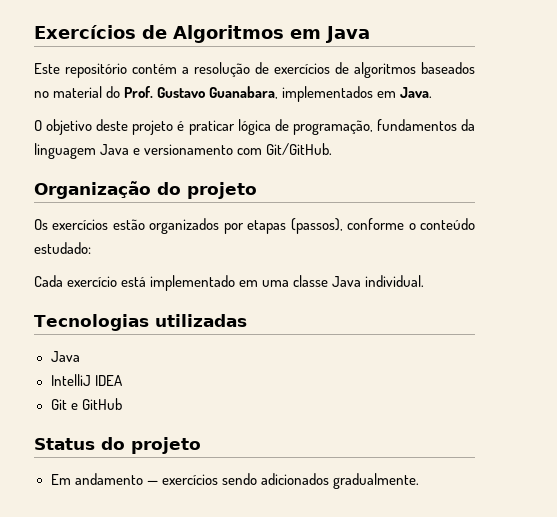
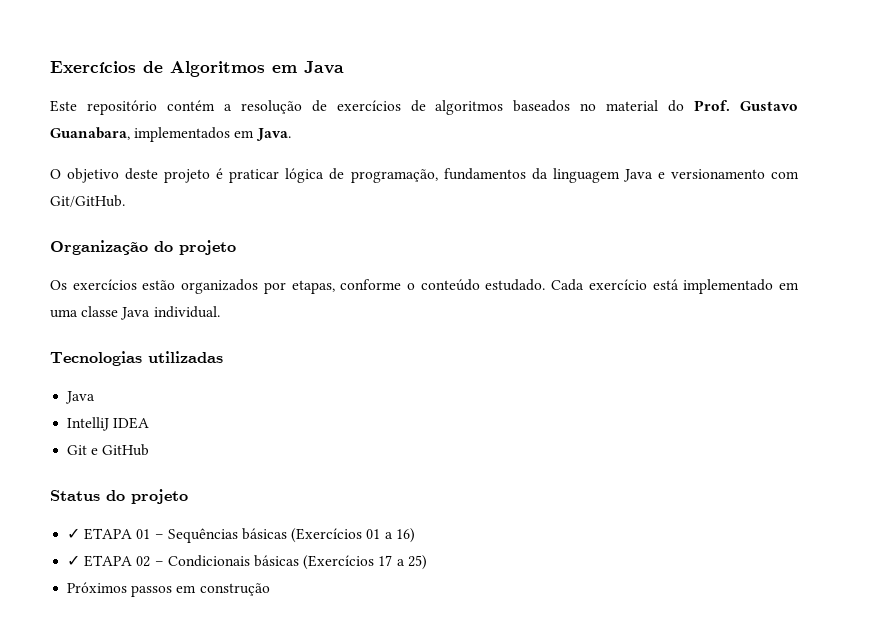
[247,218,343,234] etapas (passos), -> [291,280,335,294] etapas,
[34,242,91,254] estudado: // -> [485,279,546,291] estudado.
[50,473,419,489] Em andamento — exercícios sendo adicionados gradualmente. -> [67,528,415,543] [67,555,427,570] [67,582,270,597] ✓ ETAPA 01 – Sequências básicas (Exercícios 01 a 16) // ✓ ETAPA 02 – Condicionais básicas (Exercícios 17 a 25) // Próximos passos em construção

